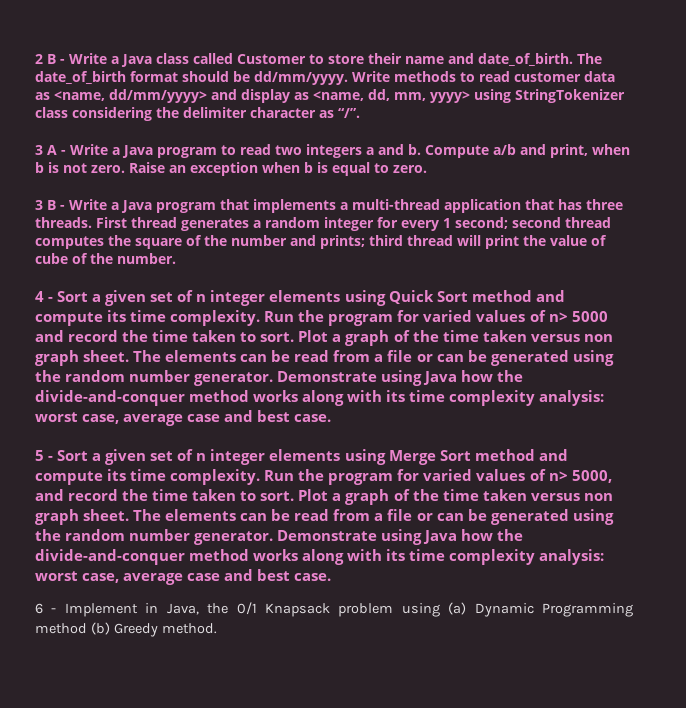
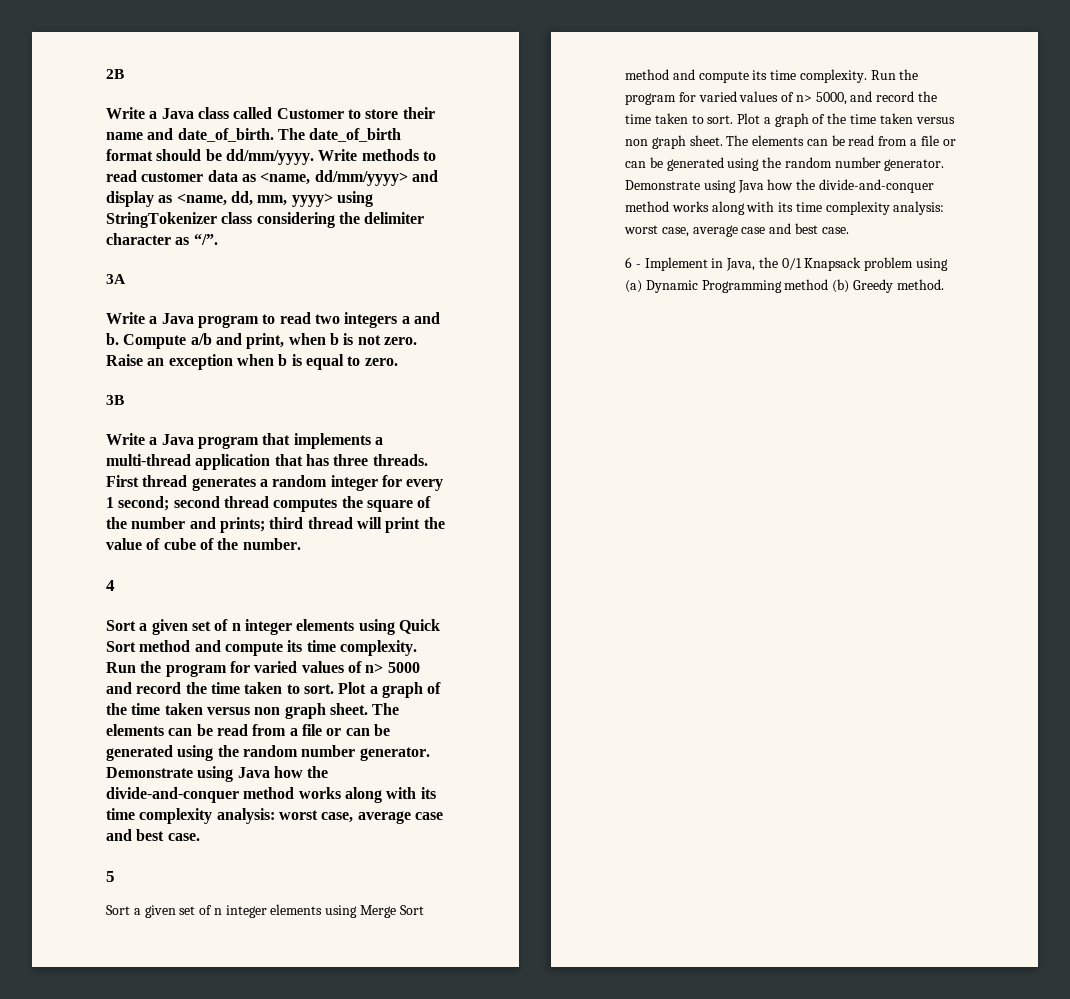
[35,54,65,64] 2 B - -> [106,69,124,79] 2B //
[35,145,66,155] 3 A - -> [106,274,126,284] 3A //
[35,200,65,210] 3 B - -> [106,395,124,405] 3B //
[48,297,54,302] - -> (115, 585) //
[48,456,54,461] - -> (115, 876) //

